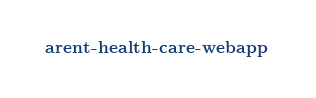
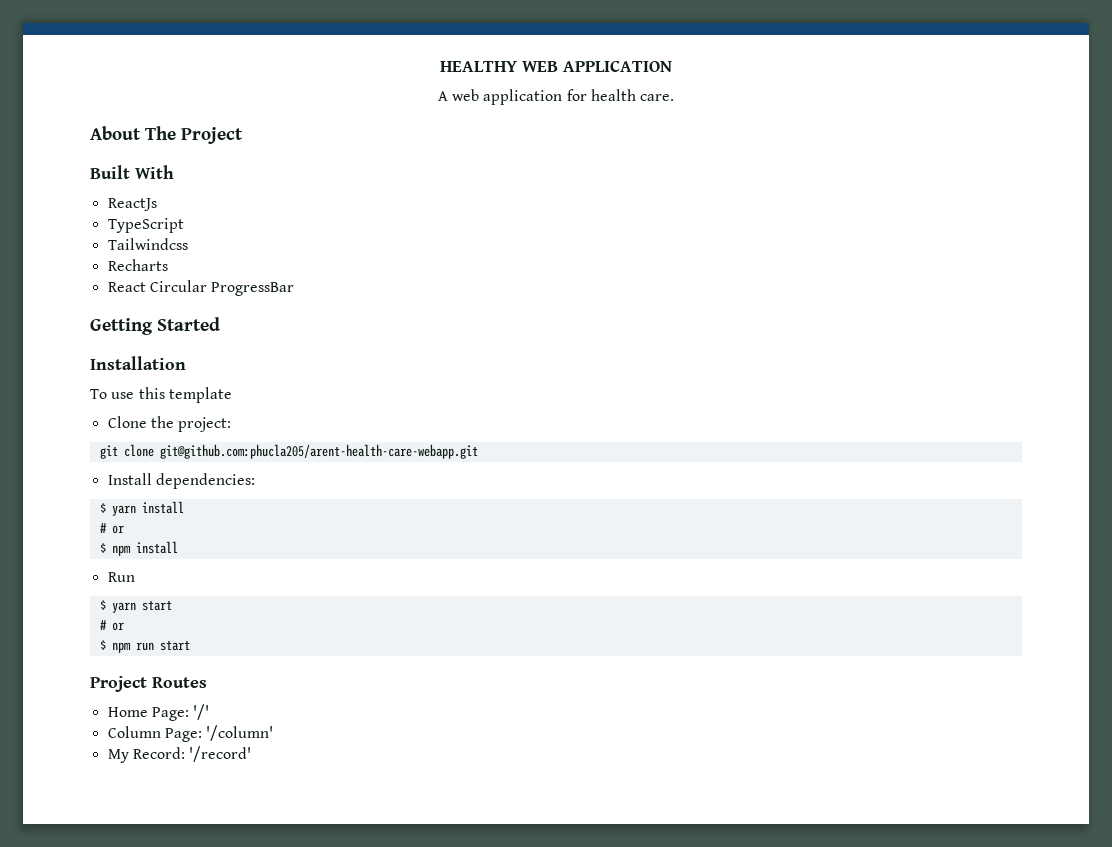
[45,41,268,57] arent-health-care-webapp -> [440,61,672,72] [437,89,675,105] [90,126,243,144] [90,165,174,179] [107,198,157,211] [107,218,184,233] [107,238,188,250] [107,259,168,271] [107,280,295,296] [90,317,220,335] [90,356,186,370] [90,387,232,403] [107,416,232,432] [99,444,478,459] [107,473,255,489] [99,501,184,516] [99,523,124,534] [99,541,178,556] [107,572,135,582] [99,600,172,613] [99,620,124,631] [99,640,190,653] [90,676,207,692] [107,704,210,721] [107,725,274,742] [107,746,252,763] HEALTHY WEB APPLICATION // A web application for health care. // About The Project // Built With // ReactJs // TypeScript // Tailwindcss // Recharts // React Circular ProgressBar // Getting Started // Installation // To use this template // Clone the project: // git clone git@github.com:phucla205/arent-health-care-webapp.git // Install dependencies: // $ yarn install // # or // $ npm install // Run // $ yarn start // # or // $ npm run start // Project Routes // Home Page: '/' // Column Page: '/column' // My Record: '/record'

